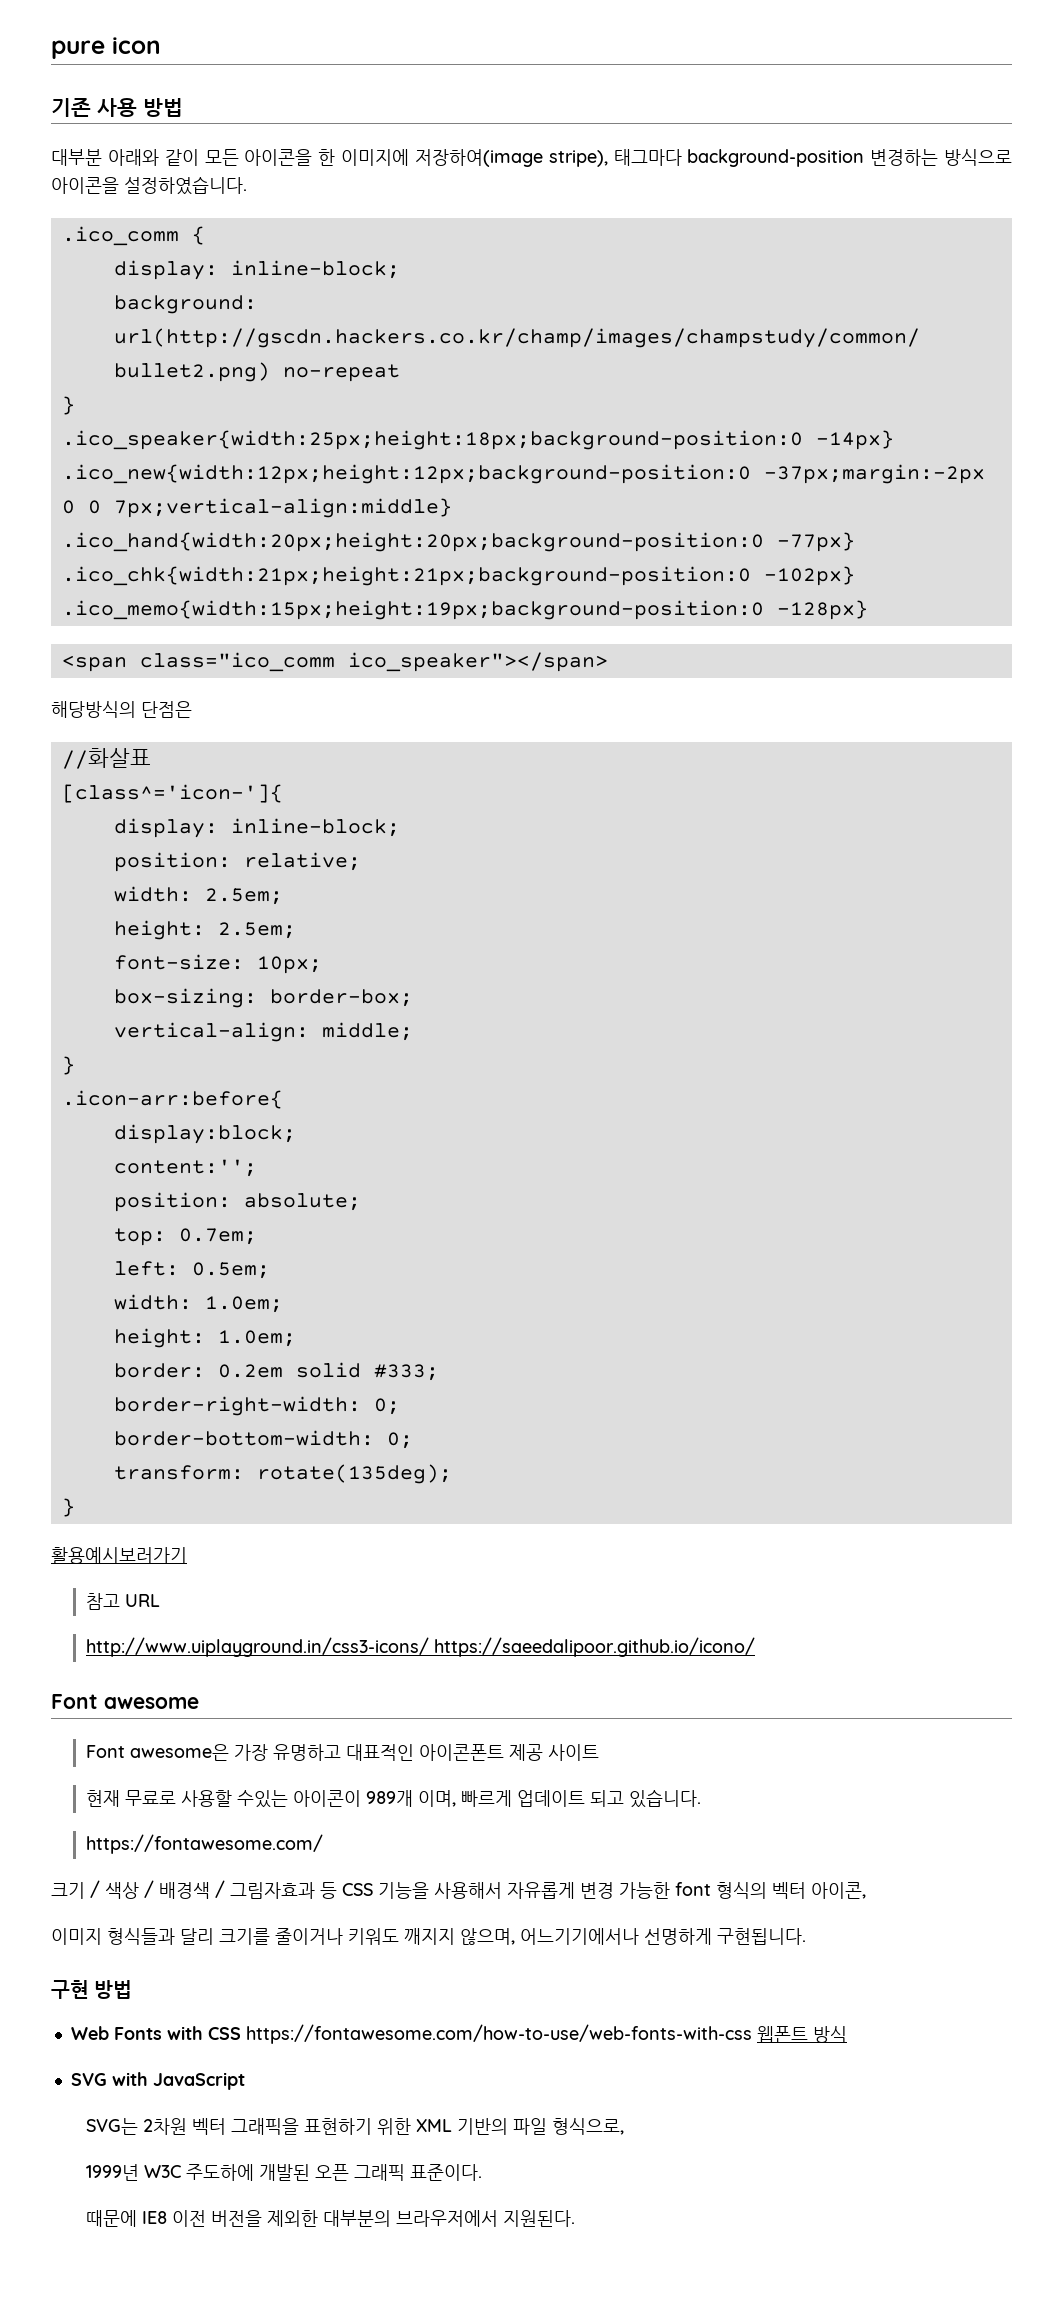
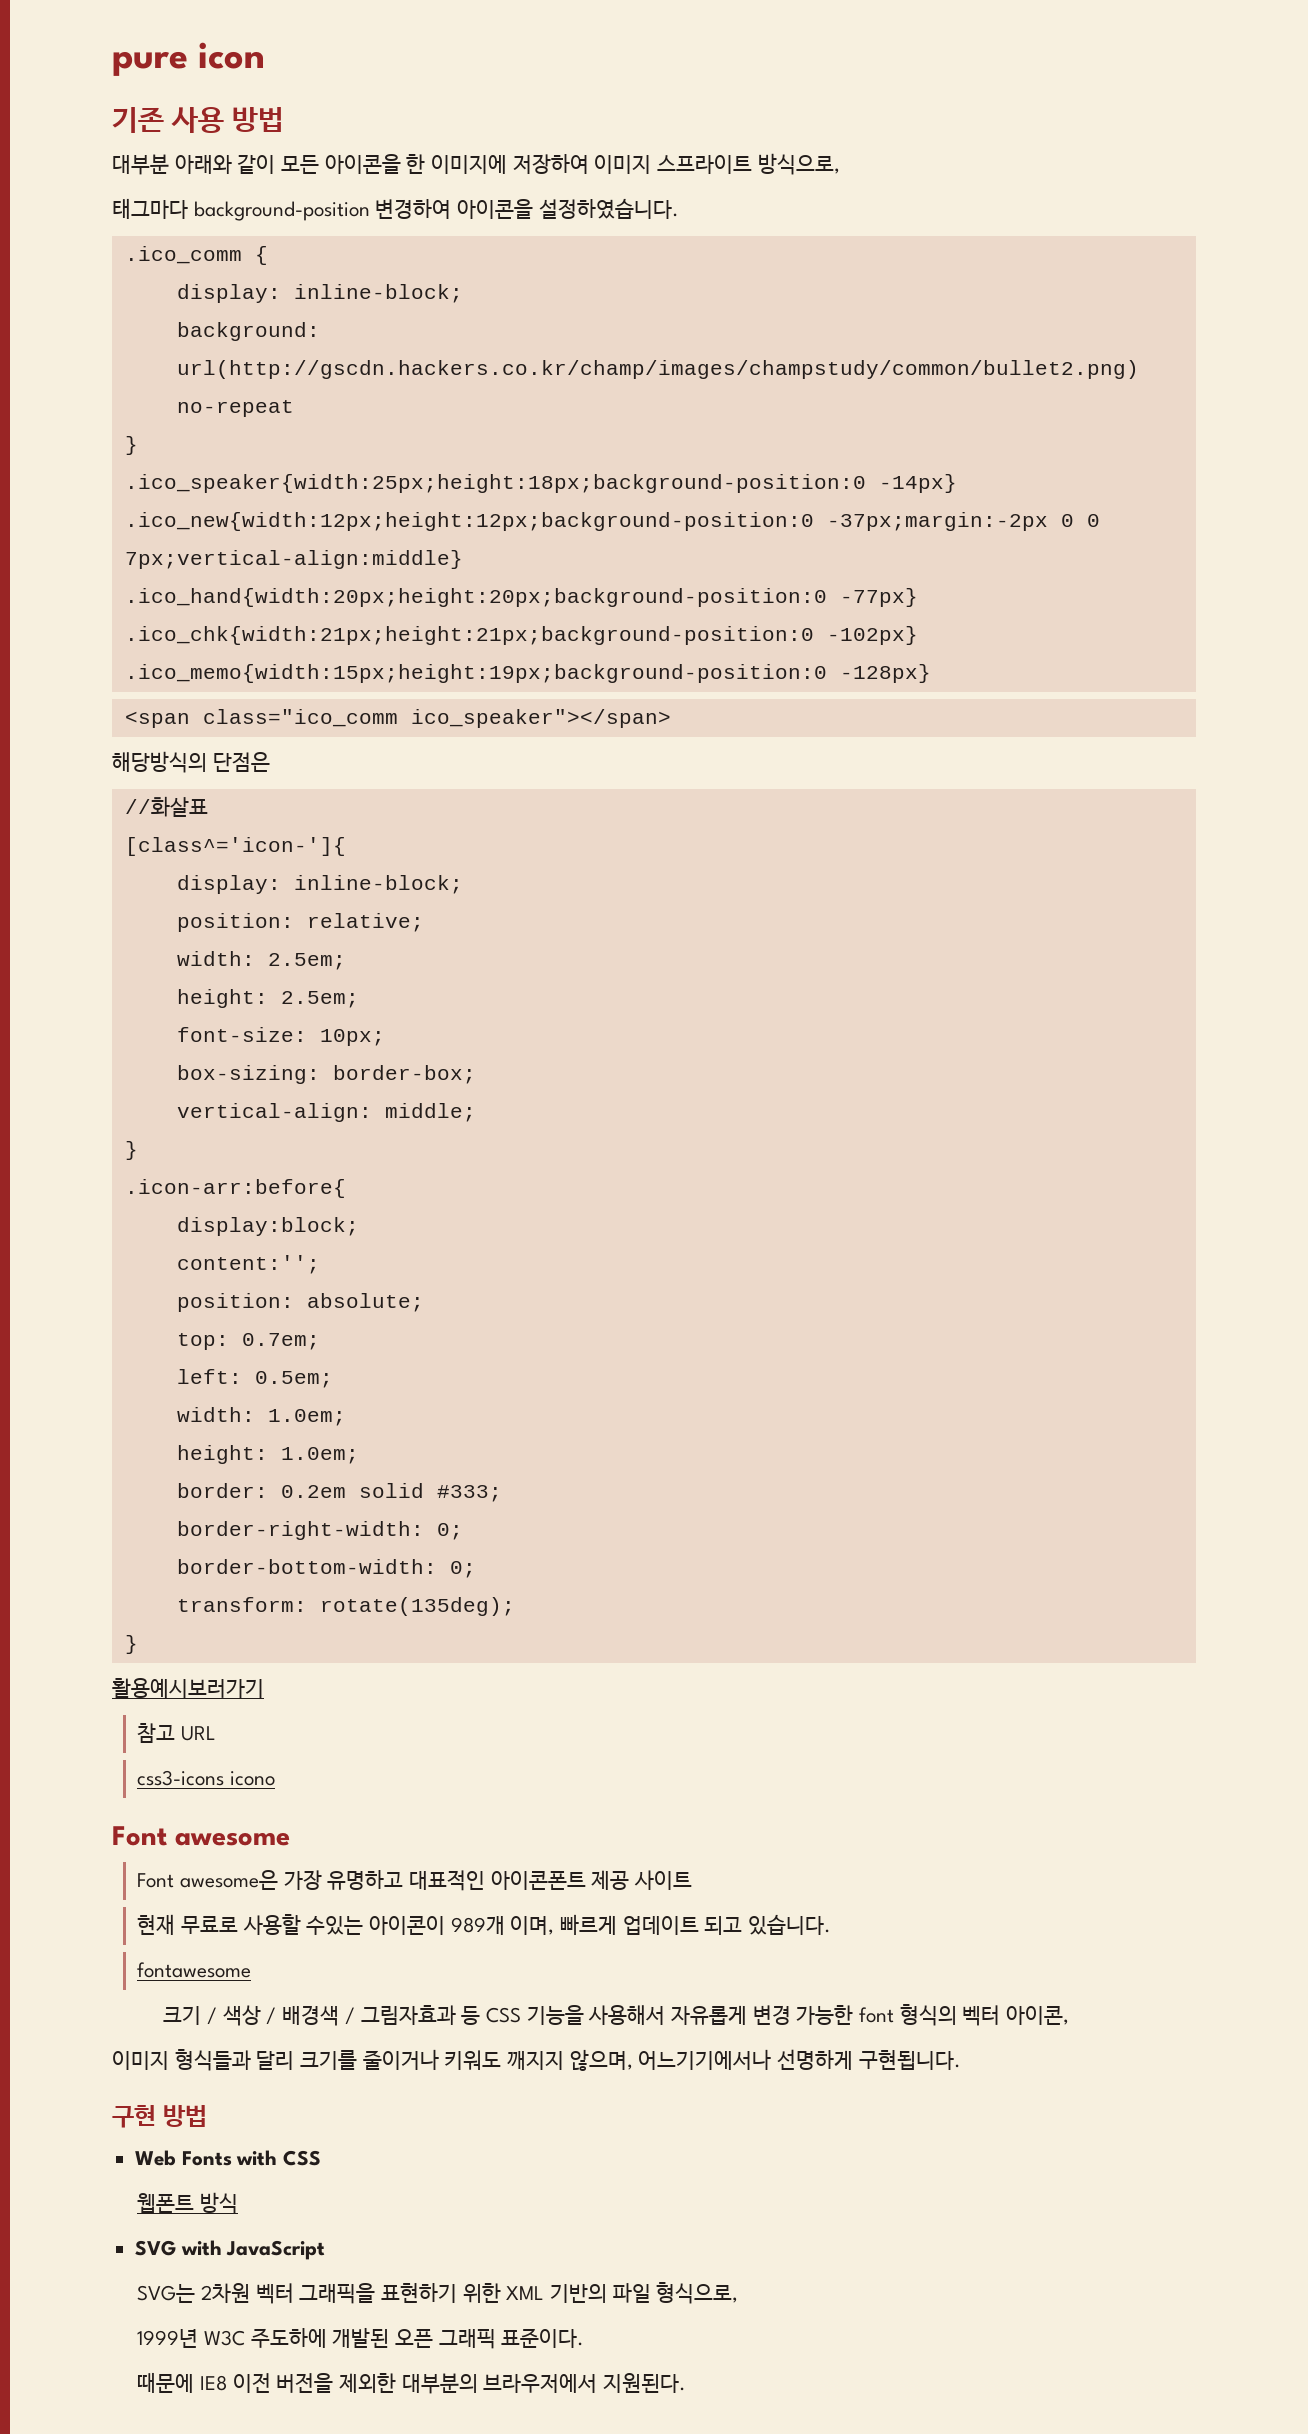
[414,149,1013,167] 저장하여(image stripe), 태그마다 background-position 변경하는 방식으로 -> [512,153,840,175] [112,198,452,221] 저장하여 이미지 스프라이트 방식으로, // 태그마다 background-position 변경하여
[85,1637,755,1657] http://www.uiplayground.in/css3-icons/ https://saeedalipoor.github.io/icono/ -> [137,1770,276,1786] css3-icons icono
[85,1834,323,1854] https://fontawesome.com/ -> [137,1962,252,1978] fontawesome
[245,2024,752,2044] https://fontawesome.com/how-to-use/web-fonts-with-css -> (322, 2158) //

